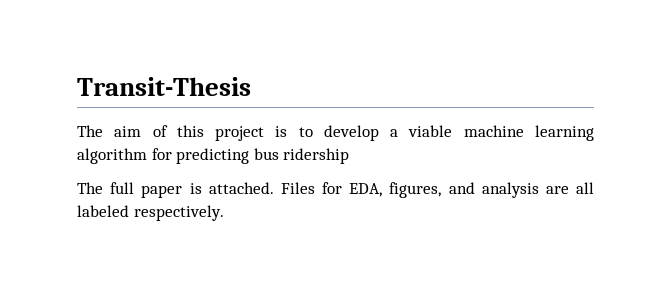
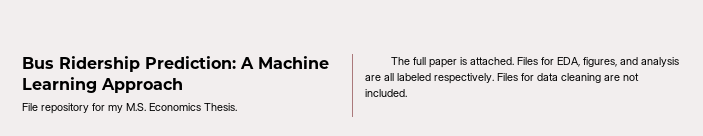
[77,77,251,96] [77,125,594,141] [77,148,350,164] Transit-Thesis // The aim of this project is to develop a viable machine learning algorithm for predicting bus ridership -> [22,56,329,72] [22,77,183,93] [22,103,237,114] Bus Ridership Prediction: A Machine Learning Approach // File repository for my M.S. Economics Thesis.
(224, 213) none -> [497,73,639,83] [365,89,407,97] Files for data cleaning are not included.

